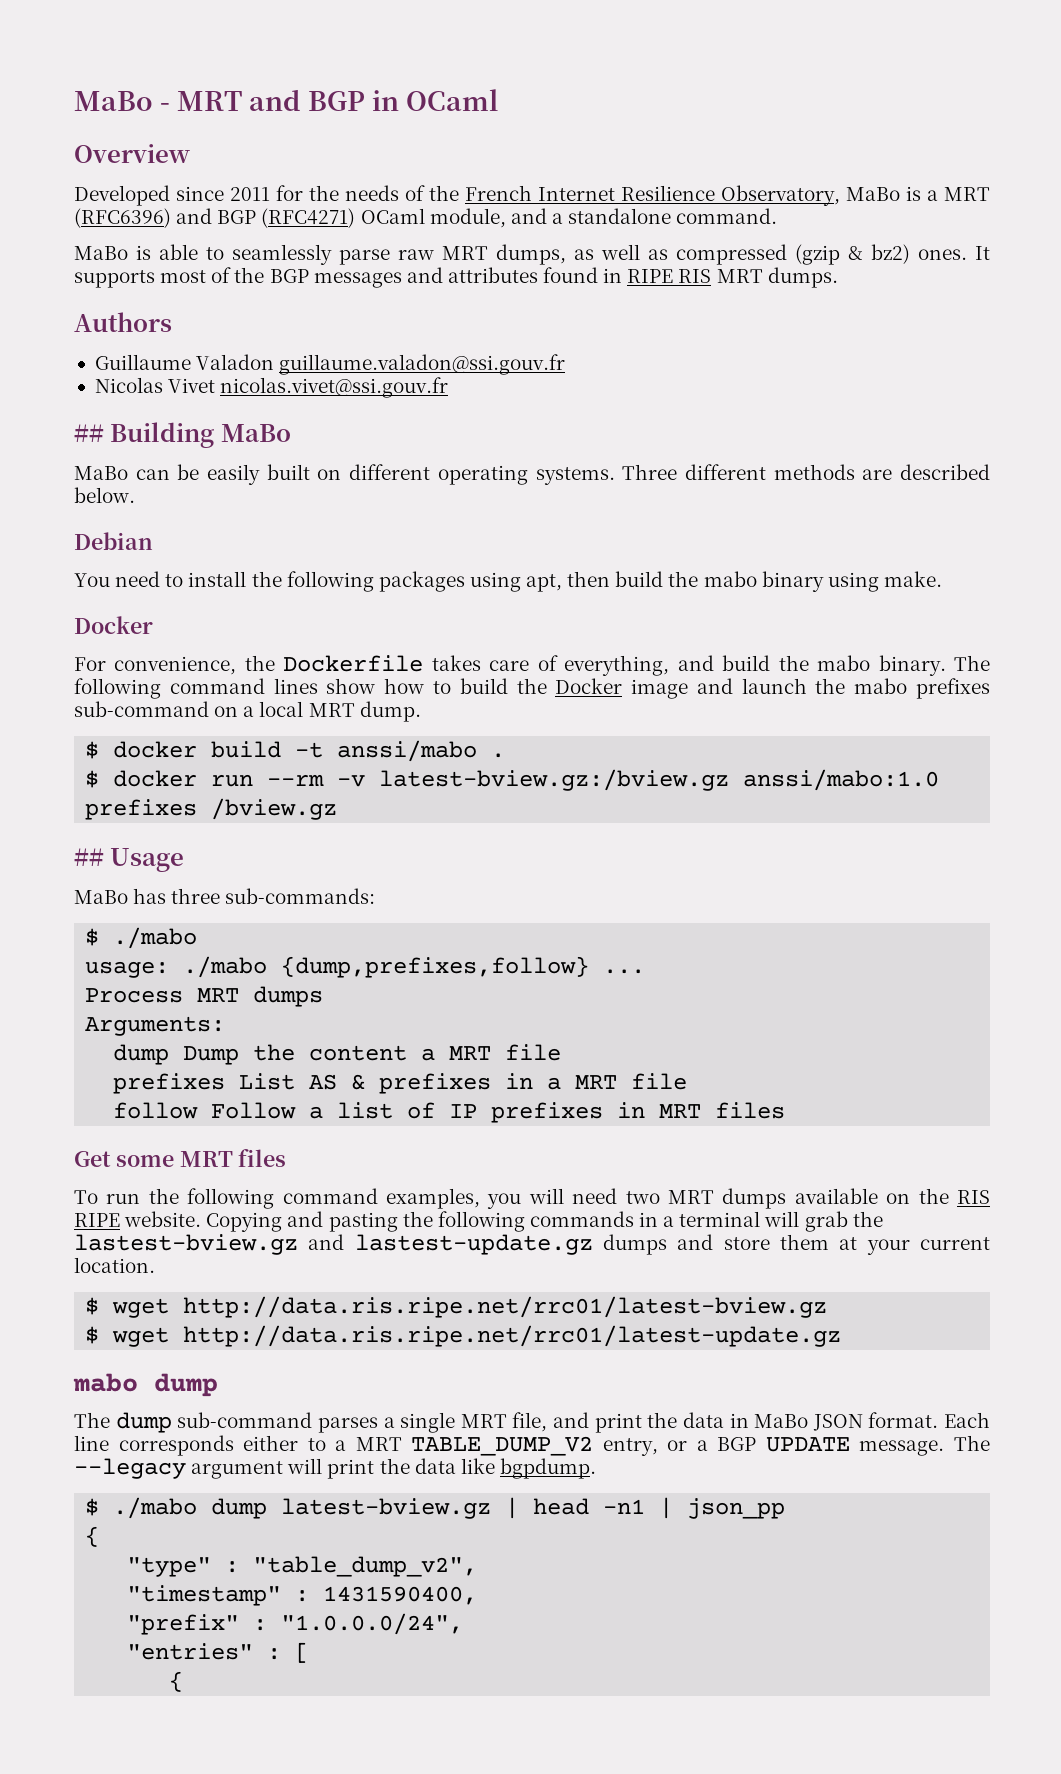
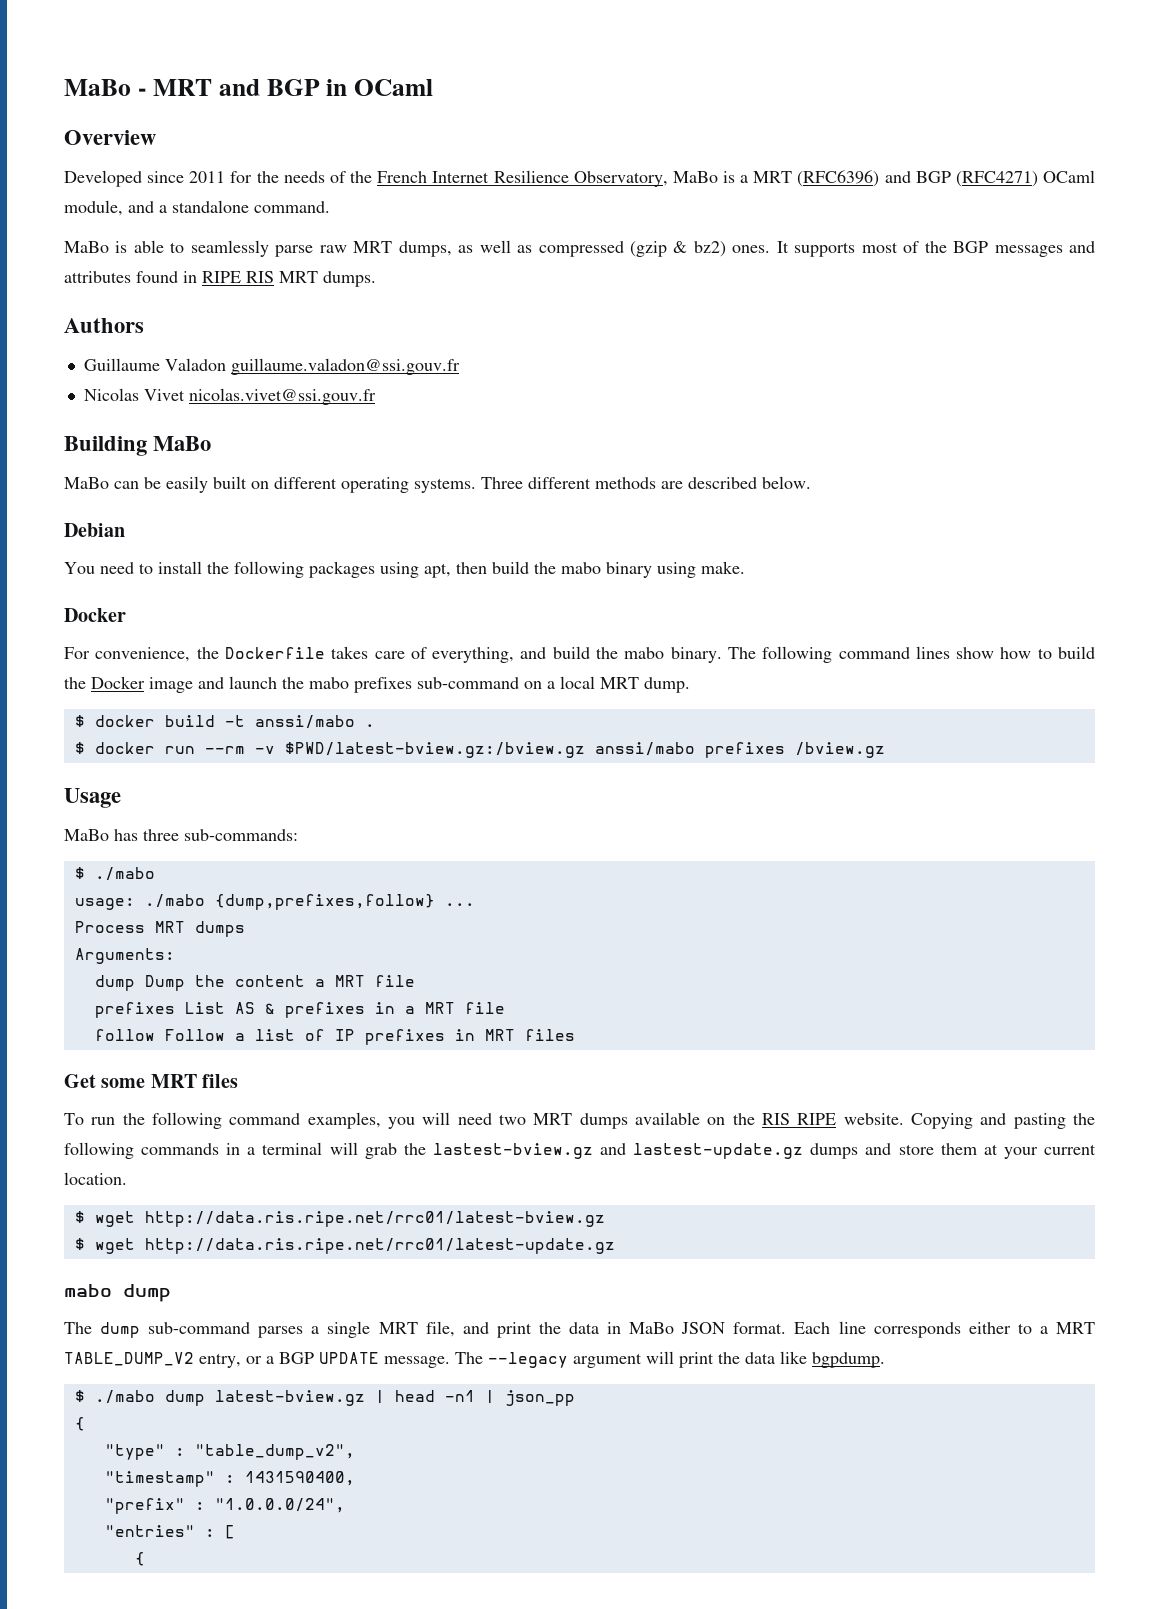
[74,424,104,442] ## -> (376, 396) none
[379,769,940,791] latest-bview.gz:/bview.gz anssi/mabo:1.0 -> [284,742,695,758] $PWD/latest-bview.gz:/bview.gz anssi/mabo
[74,848,104,866] ## -> (885, 750) none

